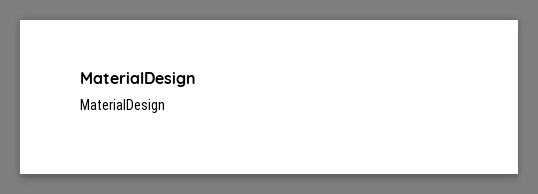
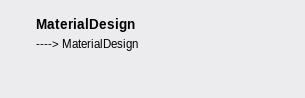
(196, 79) none -> [36,41,59,48] ---->

